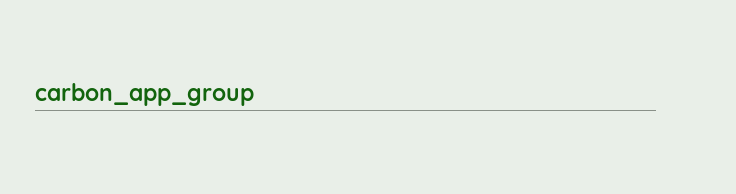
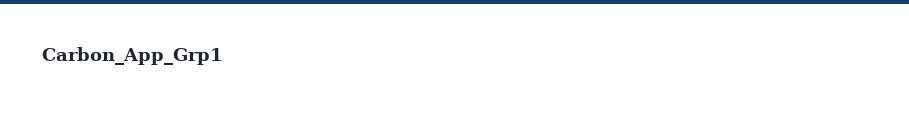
[35,83,254,106] carbon_app_group -> [42,47,223,65] Carbon_App_Grp1

